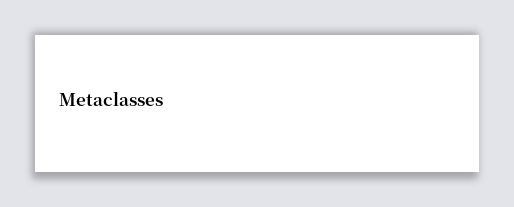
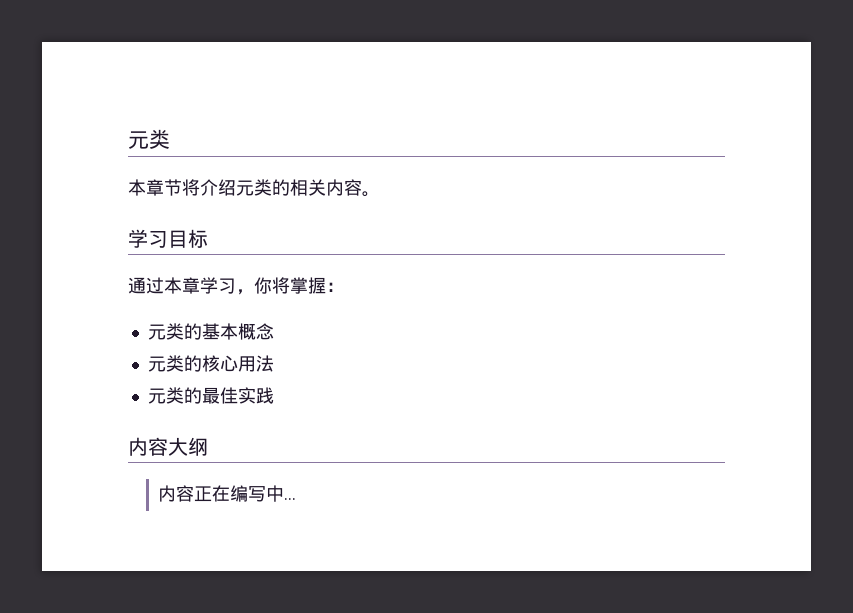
[59,91,163,106] Metaclasses -> [128,129,170,149] [128,179,380,197] [128,229,208,248] [128,277,344,295] [147,323,274,340] [147,355,274,372] [147,387,274,404] [128,437,208,456] [158,485,297,502] 元类 // 本章节将介绍元类的相关内容。 // 学习目标 // 通过本章学习，你将掌握： // 元类的基本概念 // 元类的核心用法 // 元类的最佳实践 // 内容大纲 // 内容正在编写中...

